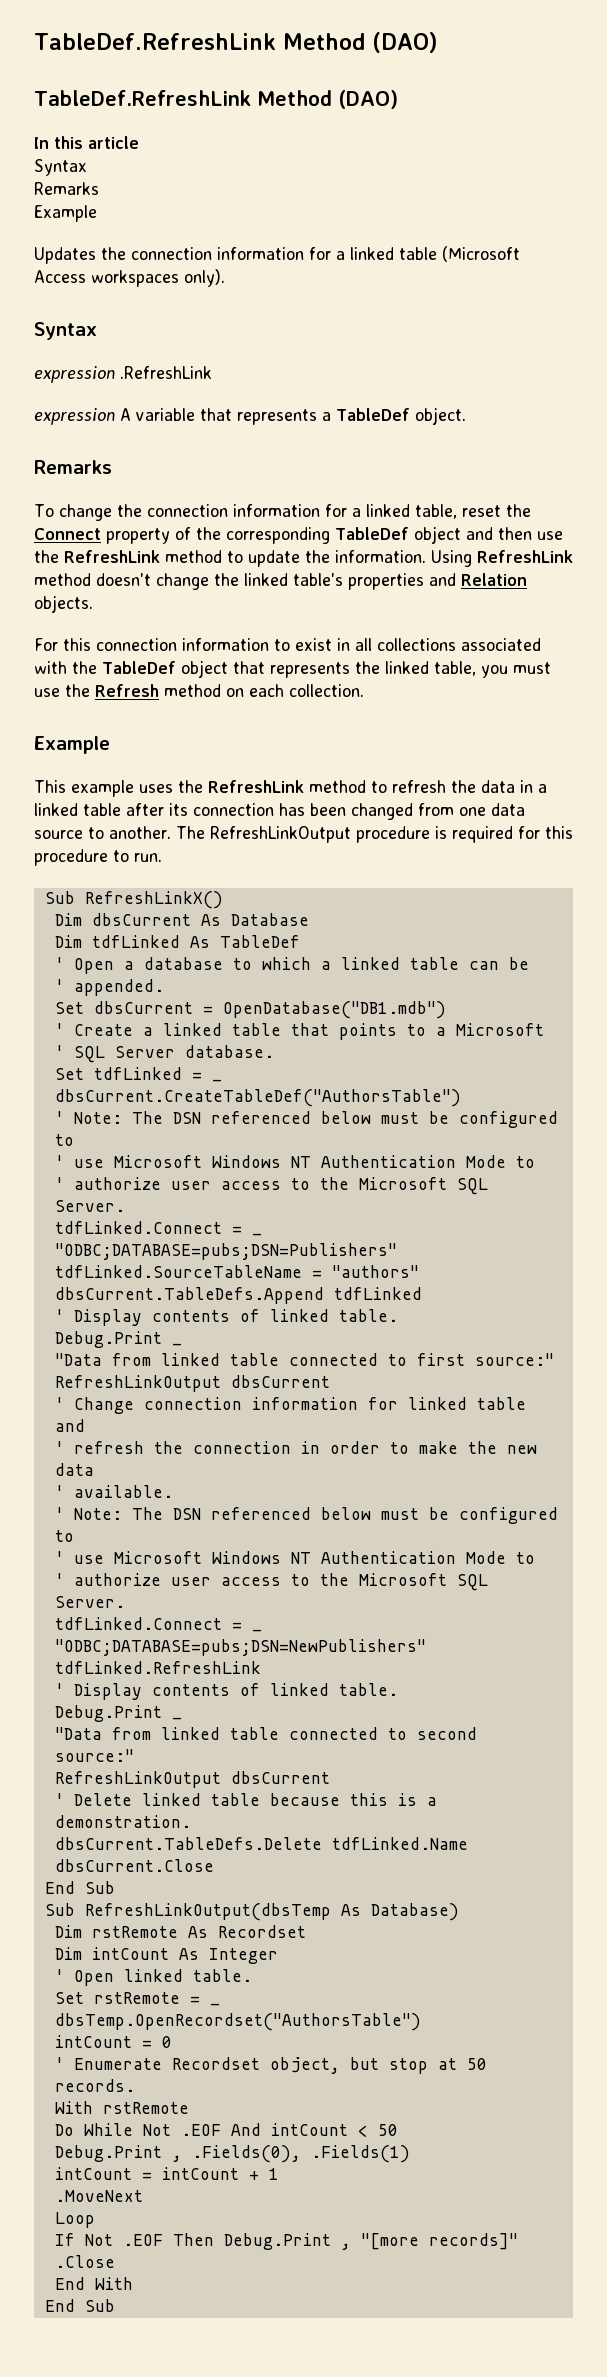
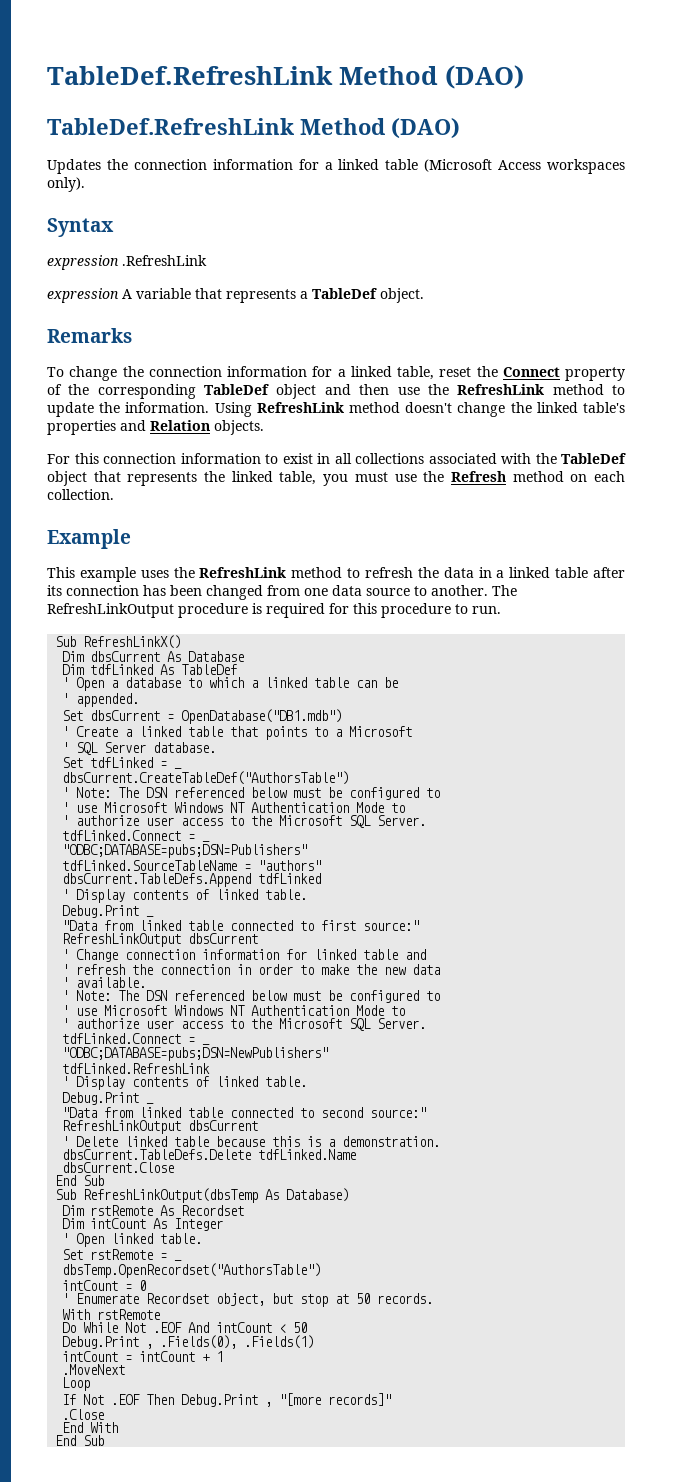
[34,136,139,149] [34,159,87,176] [34,182,99,195] [34,205,97,222] // In this article // Syntax // Remarks // Example -> (460, 128) none

